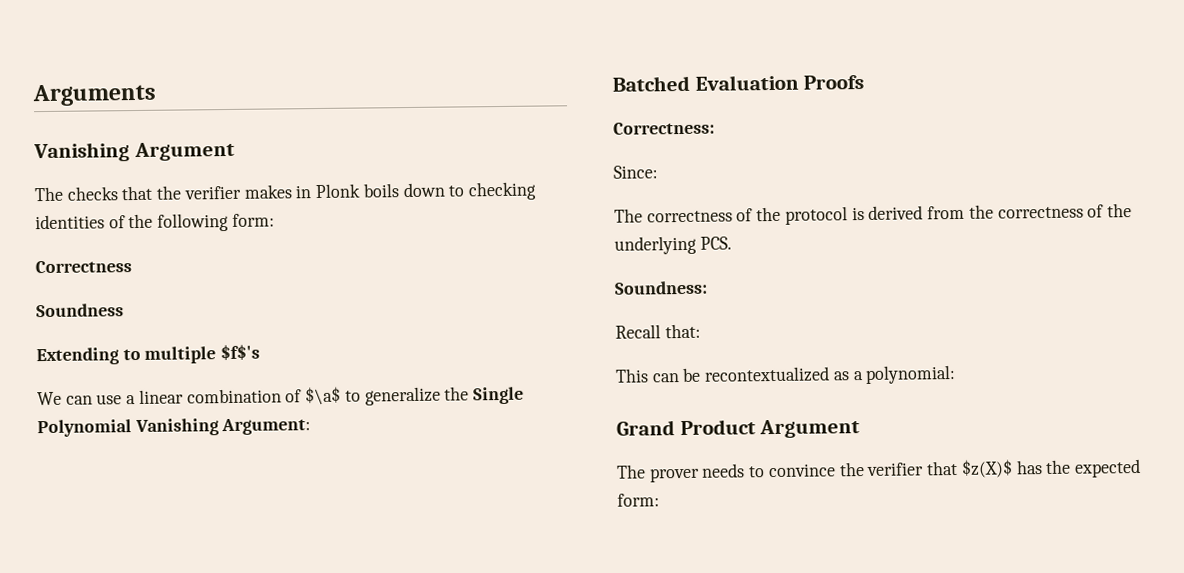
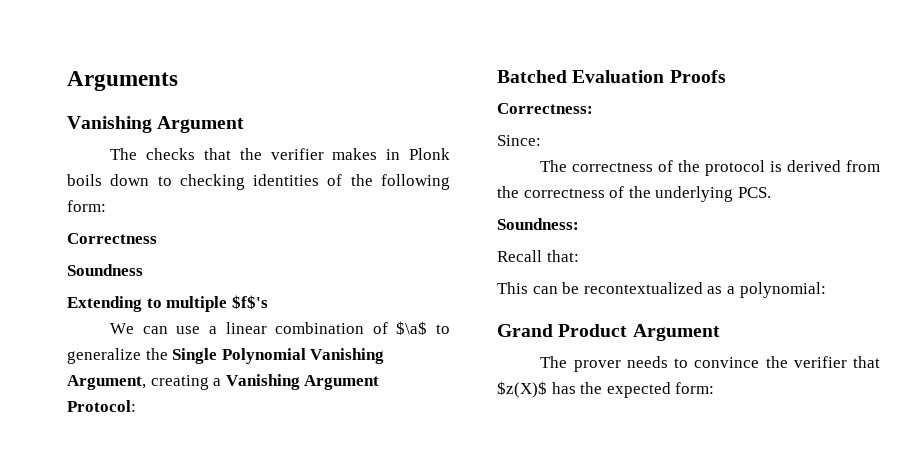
[221,418,312,436] Argument: -> [67,374,380,390] [67,400,136,412] Argument, creating a Vanishing Argument Protocol:

